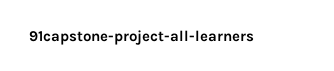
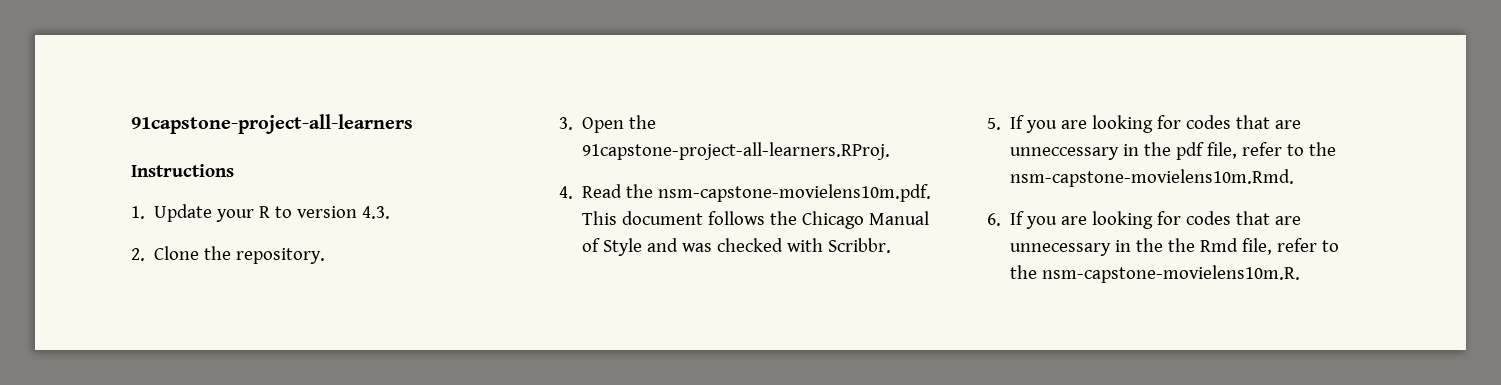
(254, 37) none -> [131,164,234,177] [131,204,391,222] [131,246,326,264] [559,115,657,133] [582,142,891,160] [559,184,932,202] [582,211,930,229] [582,238,892,256] [987,115,1302,133] [1010,142,1337,160] [1010,169,1295,187] [987,211,1302,229] [1010,238,1340,256] [1010,265,1301,283] // Instructions // 1. Update your R to version 4.3. // 2. Clone the repository. // 3. Open the 91capstone-project-all-learners.RProj. // 4. Read the nsm-capstone-movielens10m.pdf. This document follows the Chicago Manual of Style and was checked with Scribbr. // 5. If you are looking for codes that are unneccessary in the pdf file, refer to the nsm-capstone-movielens10m.Rmd. // 6. If you are looking for codes that are unnecessary in the the Rmd file, refer to the nsm-capstone-movielens10m.R.

